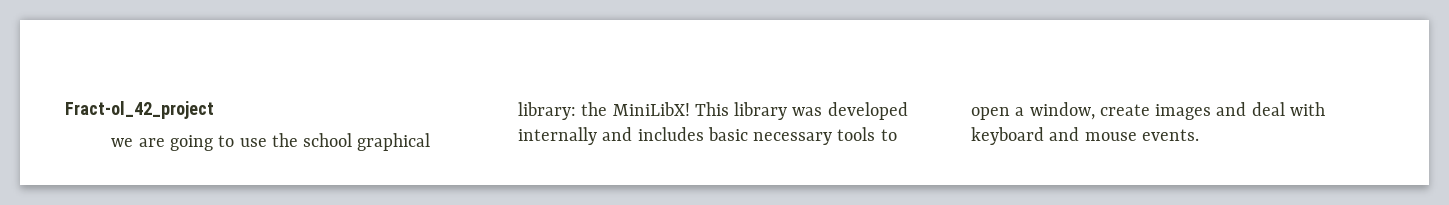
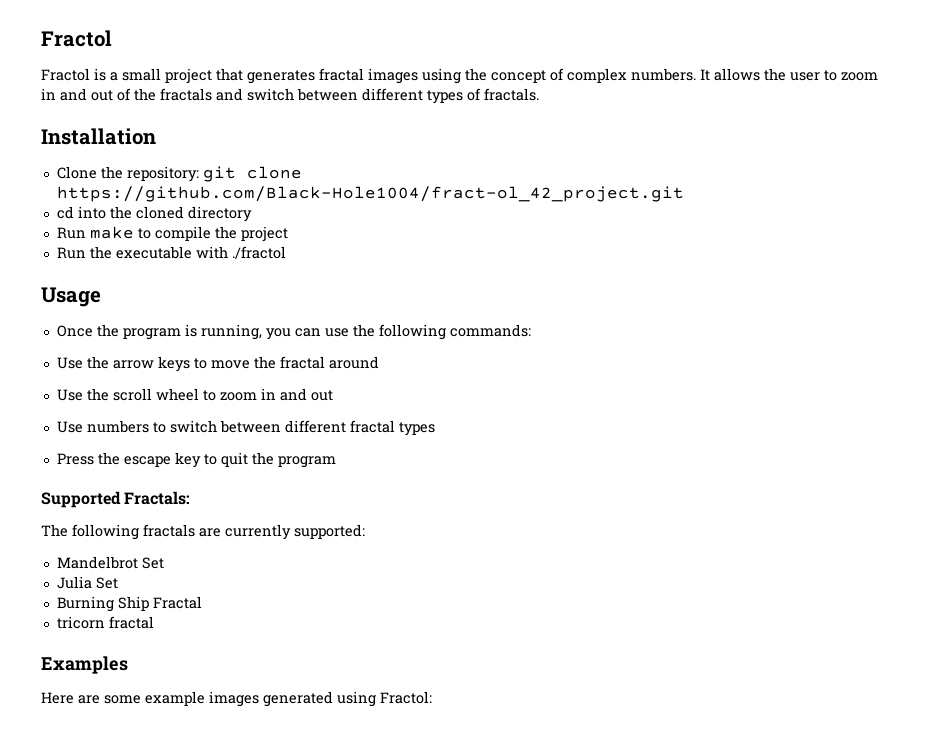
[65,101,214,119] [111,133,431,151] [518,102,908,120] [518,127,897,145] [971,102,1325,120] [971,127,1199,145] Fract-ol_42_project // we are going to use the school graphical library: the MiniLibX! This library was developed internally and includes basic necessary tools to open a window, create images and deal with keyboard and mouse events. -> [41,30,112,47] [41,68,878,84] [41,88,539,104] [41,128,156,145] [56,166,302,182] [56,186,684,202] [56,206,252,222] [56,226,288,242] [56,246,286,259] [41,287,101,307] [56,324,531,340] [56,356,379,372] [56,388,333,401] [56,420,435,436] [56,452,336,468] [41,491,191,508] [41,524,365,540] [56,556,164,569] [56,576,118,589] [56,596,202,612] [56,616,154,629] [41,656,128,674] [41,691,432,707] Fractol // Fractol is a small project that generates fractal images using the concept of complex numbers. It allows the user to zoom in and out of the fractals and switch between different types of fractals. // Installation // Clone the repository: git clone https://github.com/Black-Hole1004/fract-ol_42_project.git // cd into the cloned directory // Run make to compile the project // Run the executable with ./fractol // Usage // Once the program is running, you can use the following commands: // Use the arrow keys to move the fractal around // Use the scroll wheel to zoom in and out // Use numbers to switch between different fractal types // Press the escape key to quit the program // Supported Fractals: // The following fractals are currently supported: // Mandelbrot Set // Julia Set // Burning Ship Fractal // tricorn fractal // Examples // Here are some example images generated using Fractol:

